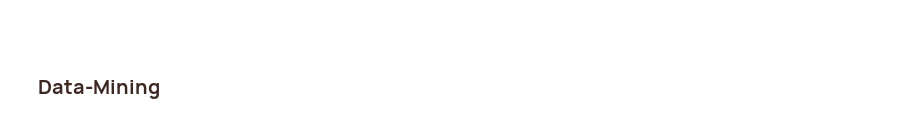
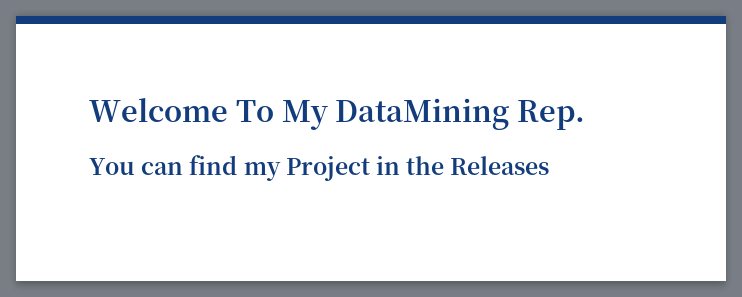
[38,80,160,99] Data-Mining -> [89,98,586,130] [89,155,550,181] Welcome To My DataMining Rep. // You can find my Project in the Releases

